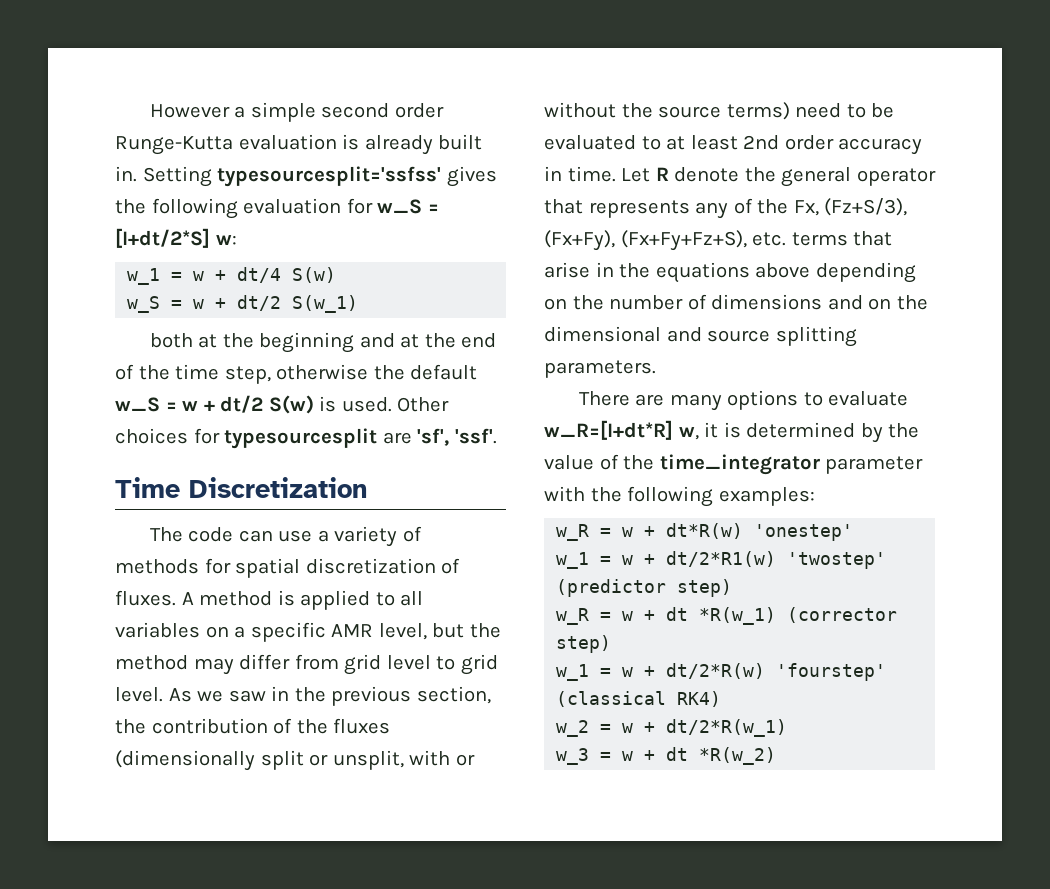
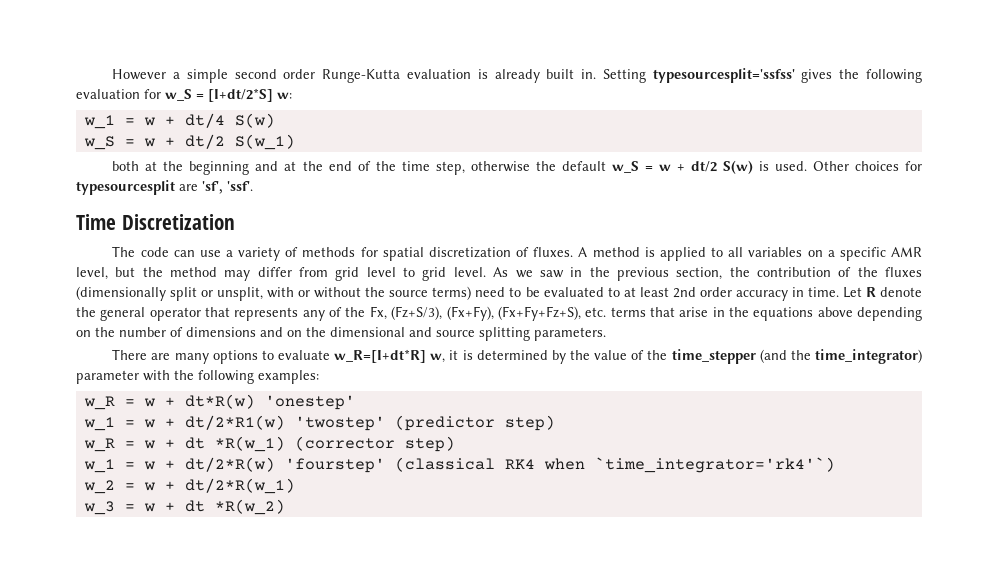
[659,454,820,475] time_integrator -> [671,349,923,364] time_stepper (and the time_integrator)
[677,691,722,707] RK4) -> [504,457,835,473] RK4 when `time_integrator='rk4'`)

